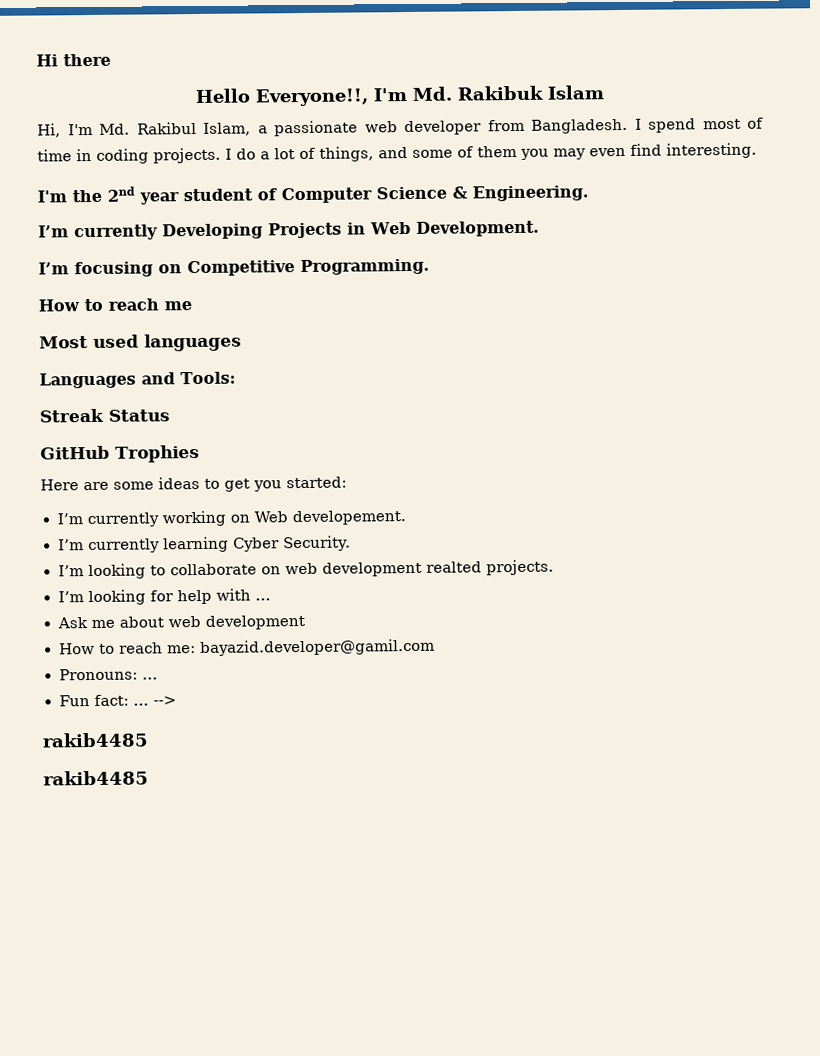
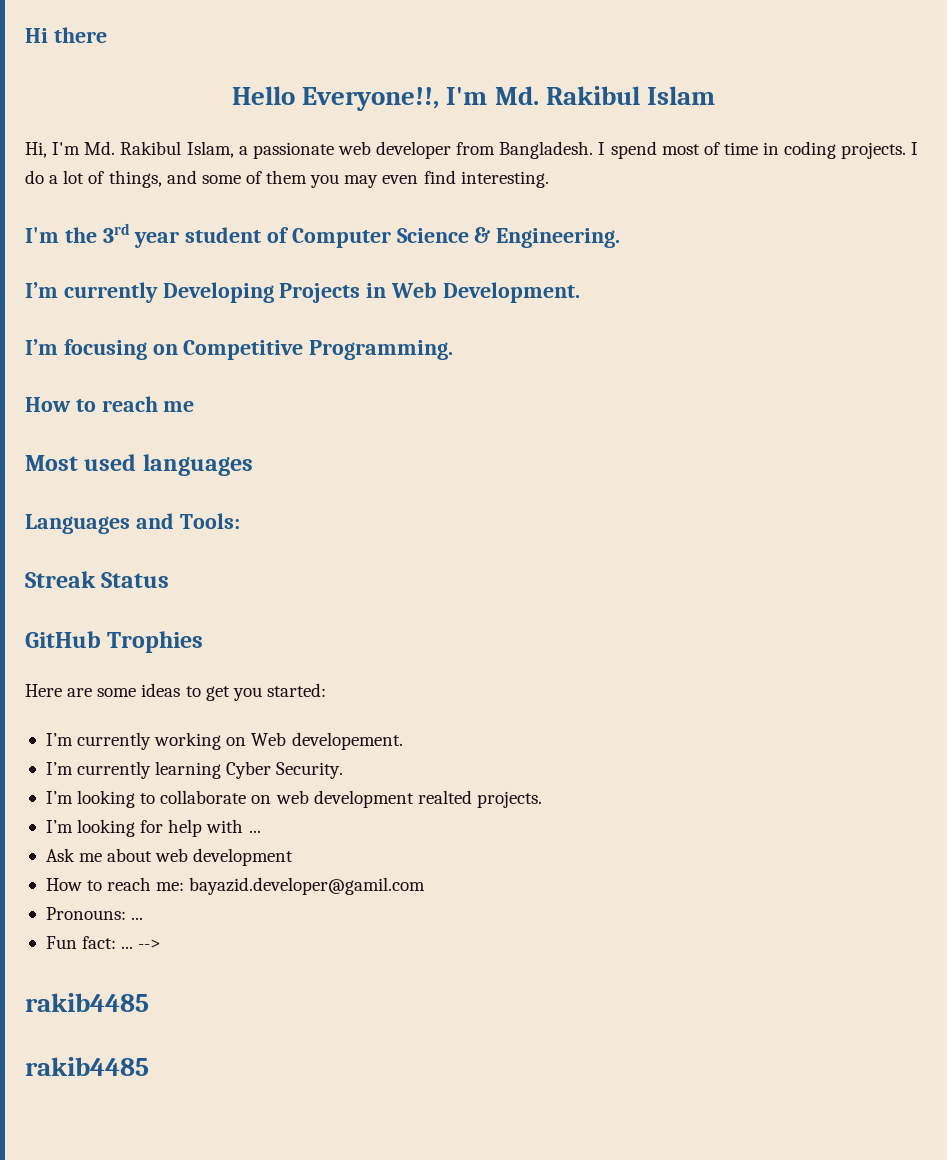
[456,85,543,101] Rakibuk -> [545,86,640,105] Rakibul
[107,186,135,202] 2nd -> [102,223,130,243] 3rd

